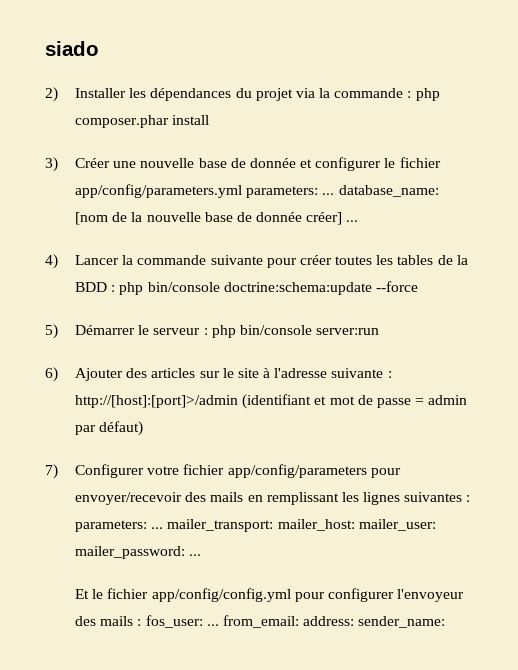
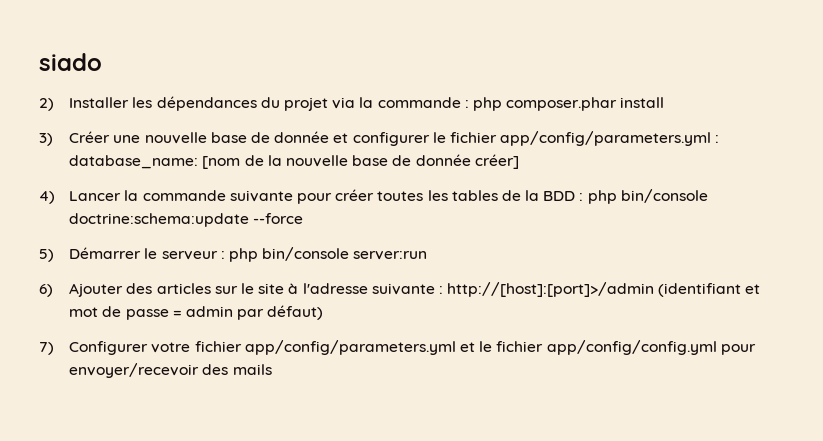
[246,186,335,198] parameters: ... -> [715,135,720,143] :
[346,220,359,222] ... -> (519, 161) none
[227,464,401,478] [74,492,471,505] [74,519,436,532] [74,546,202,559] [74,588,465,602] [74,615,446,628] app/config/parameters pour envoyer/recevoir des mails en remplissant les lignes suivantes : parameters: ... mailer_transport: mailer_host: mailer_user: mailer_password: ... // Et le fichier app/config/config.yml pour configurer l'envoyeur des mails : fos_user: ... from_email: address: sender_name: -> [244,340,756,355] [69,363,272,378] app/config/parameters.yml et le fichier app/config/config.yml pour envoyer/recevoir des mails

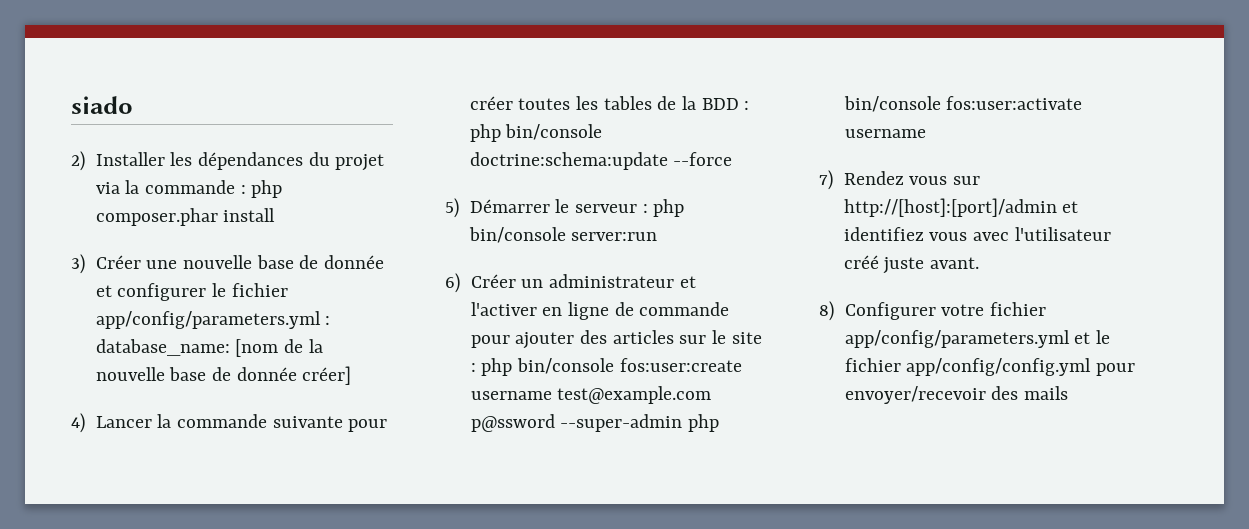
[69,283,124,297] Ajouter -> [470,274,696,288] [470,302,730,320] [470,332,575,349] Créer un administrateur et l'activer en ligne de commande pour ajouter
[288,282,761,297] [69,305,324,320] [39,342,54,355] à l'adresse suivante : http://[host]:[port]>/admin (identifiant et mot de passe = admin par défaut) // 7) -> [470,358,742,376] [470,386,712,404] [470,414,719,432] [843,96,1083,112] [844,129,926,138] [819,170,980,190] [843,198,1079,217] [843,227,1111,241] [843,255,979,274] [819,301,834,321] : php bin/console fos:user:create username test@example.com p@ssword --super-admin php bin/console fos:user:activate username // 7) Rendez vous sur http://[host]:[port]/admin et identifiez vous avec l'utilisateur créé juste avant. // 8)

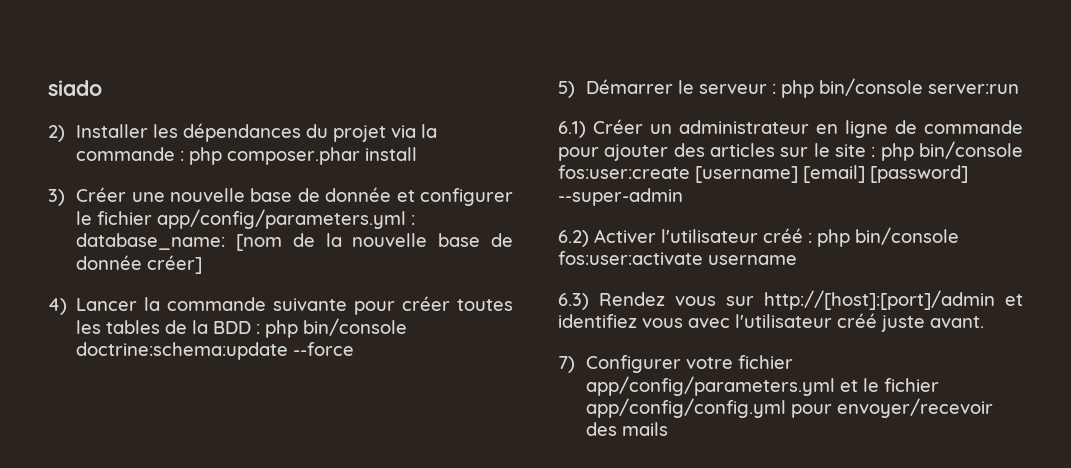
[445,273,460,293] 6) -> [558,121,586,138] 6.1)
[679,276,696,288] [470,302,537,316] et l'activer -> (809, 127) none
[470,386,712,404] [470,414,683,432] username test@example.com p@ssword --super-admin -> [695,165,968,183] [558,188,683,206] [558,228,812,247] [username] [email] [password] --super-admin // 6.2) Activer l'utilisateur créé :
[819,170,833,190] 7) -> [558,293,589,310] 6.3)
[819,301,834,321] 8) -> [558,356,575,373] 7)

